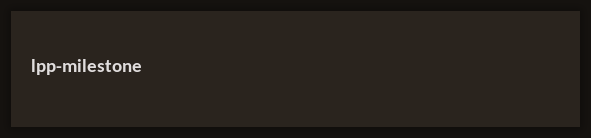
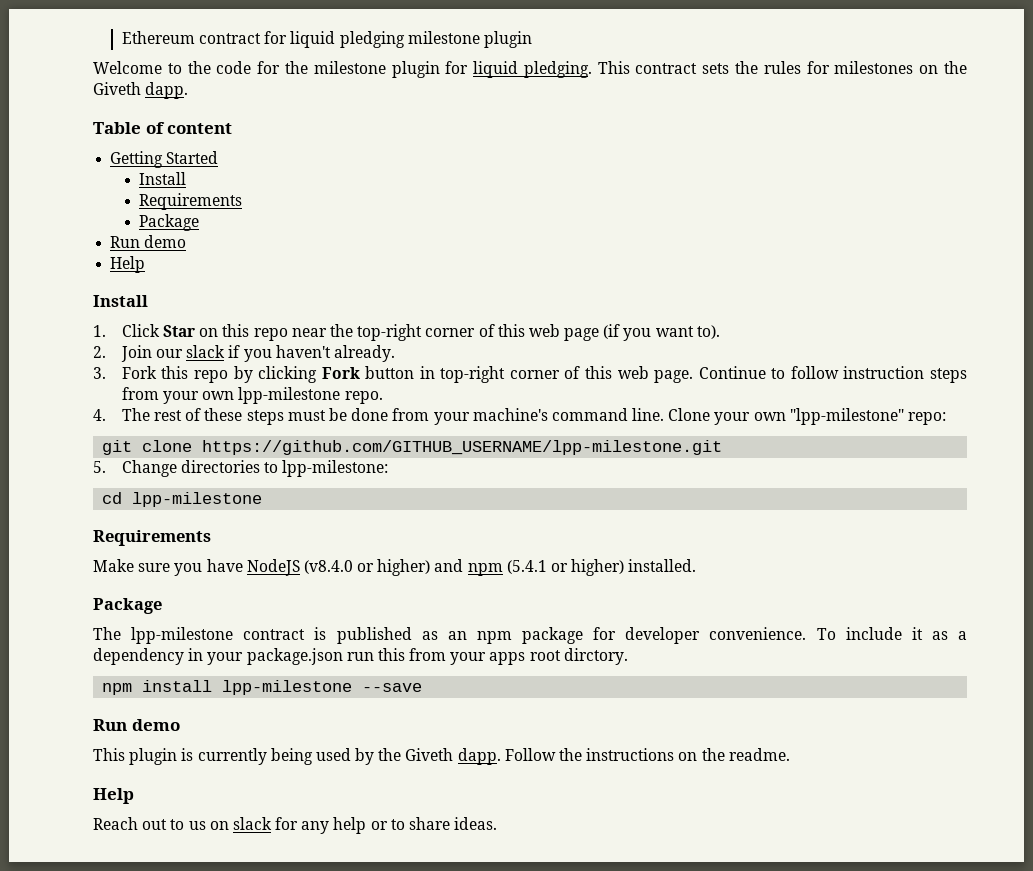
[31,59,142,75] lpp-milestone -> [121,31,532,48] [93,61,967,78] [93,82,189,99] [93,122,233,134] [110,151,219,168] [138,172,186,185] [138,193,242,210] [138,214,199,231] [110,235,187,248] [110,256,146,273] [93,295,148,307] [93,324,720,341] [93,345,395,362] [93,366,967,383] [121,387,383,404] [93,408,946,425] [102,440,723,455] [93,460,389,477] [102,492,263,507] [93,530,211,546] [93,559,697,576] [93,598,162,614] [93,627,967,644] [93,648,628,665] [102,680,423,695] [93,719,180,731] [93,748,790,765] [93,788,134,804] [93,817,498,834] Ethereum contract for liquid pledging milestone plugin // Welcome to the code for the milestone plugin for liquid pledging. This contract sets the rules for milestones on the Giveth dapp. // Table of content // Getting Started // Install // Requirements // Package // Run demo // Help // Install // 1. Click Star on this repo near the top-right corner of this web page (if you want to). // 2. Join our slack if you haven't already. // 3. Fork this repo by clicking Fork button in top-right corner of this web page. Continue to follow instruction steps from your own lpp-milestone repo. // 4. The rest of these steps must be done from your machine's command line. Clone your own "lpp-milestone" repo: // git clone https://github.com/GITHUB_USERNAME/lpp-milestone.git // 5. Change directories to lpp-milestone: // cd lpp-milestone // Requirements // Make sure you have NodeJS (v8.4.0 or higher) and npm (5.4.1 or higher) installed. // Package // The lpp-milestone contract is published as an npm package for developer convenience. To include it as a dependency in your package.json run this from your apps root dirctory. // npm install lpp-milestone --save // Run demo // This plugin is currently being used by the Giveth dapp. Follow the instructions on the readme. // Help // Reach out to us on slack for any help or to share ideas.

